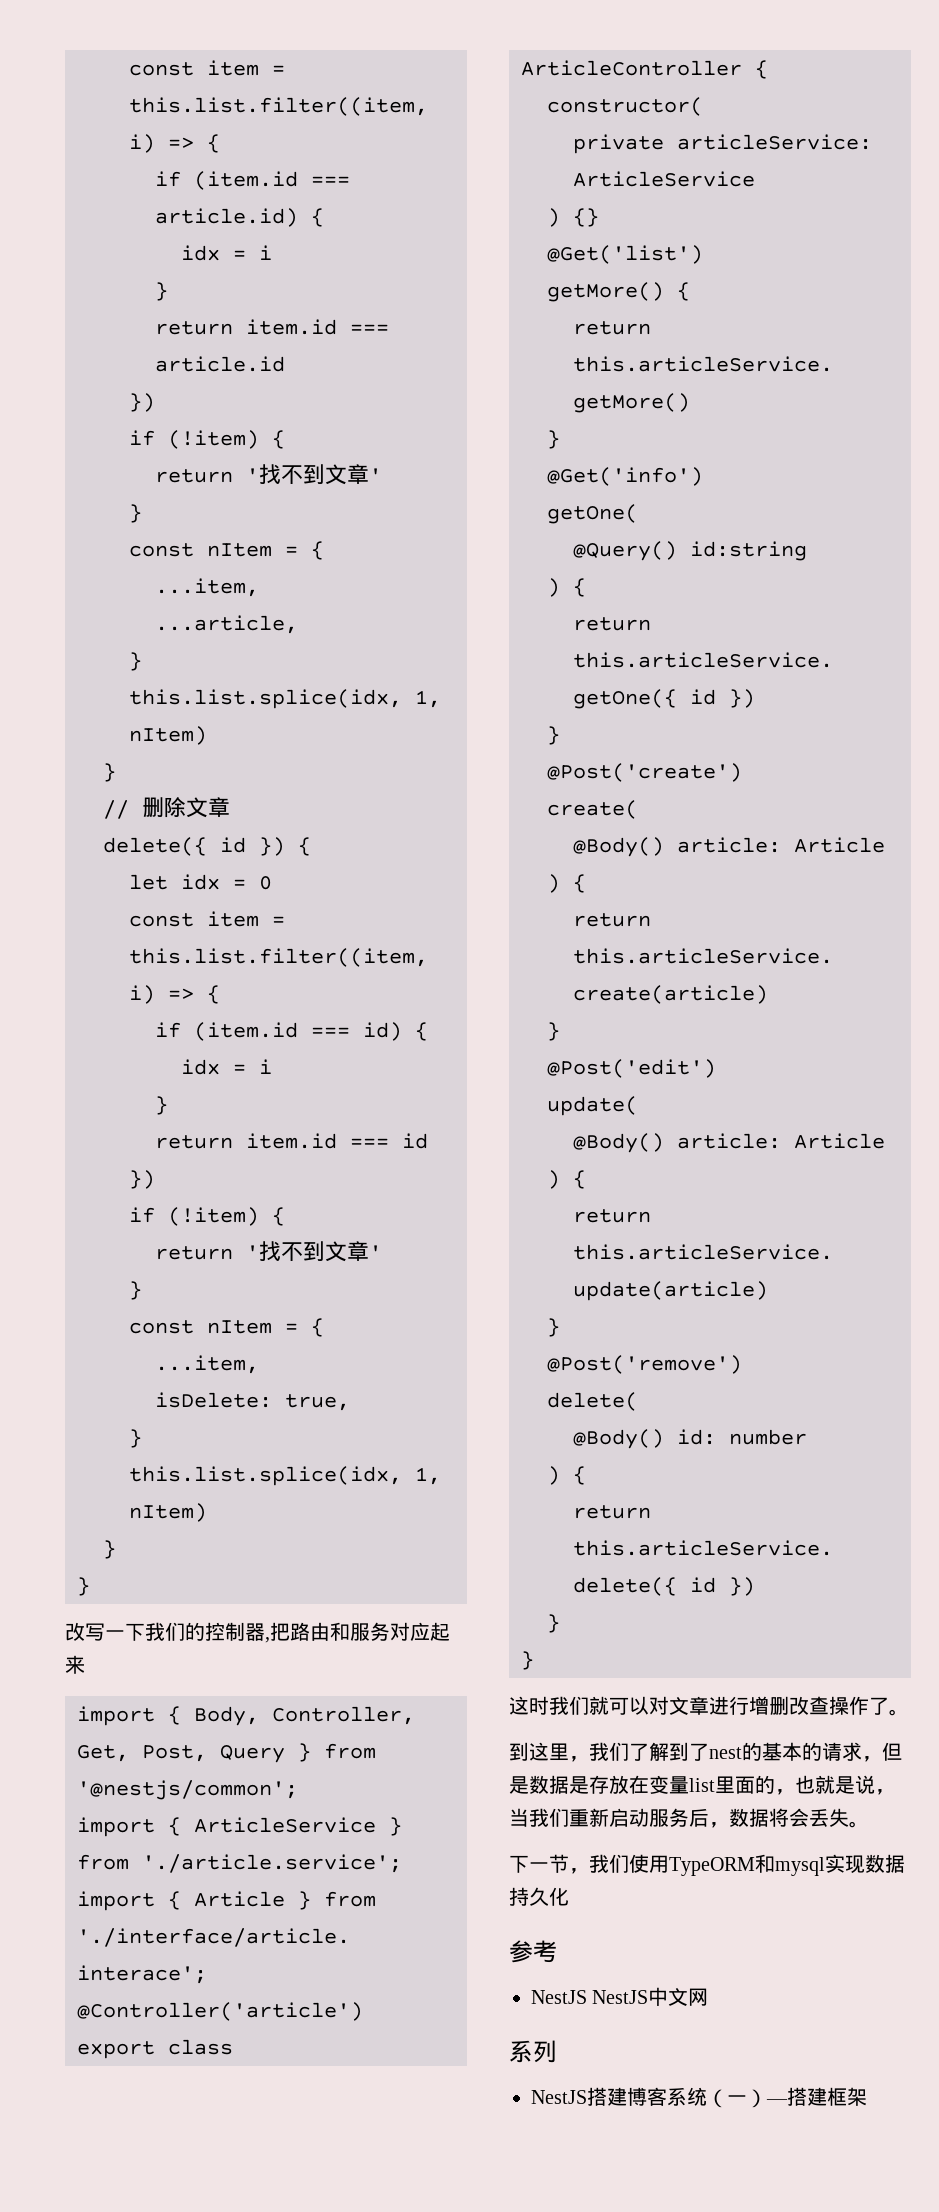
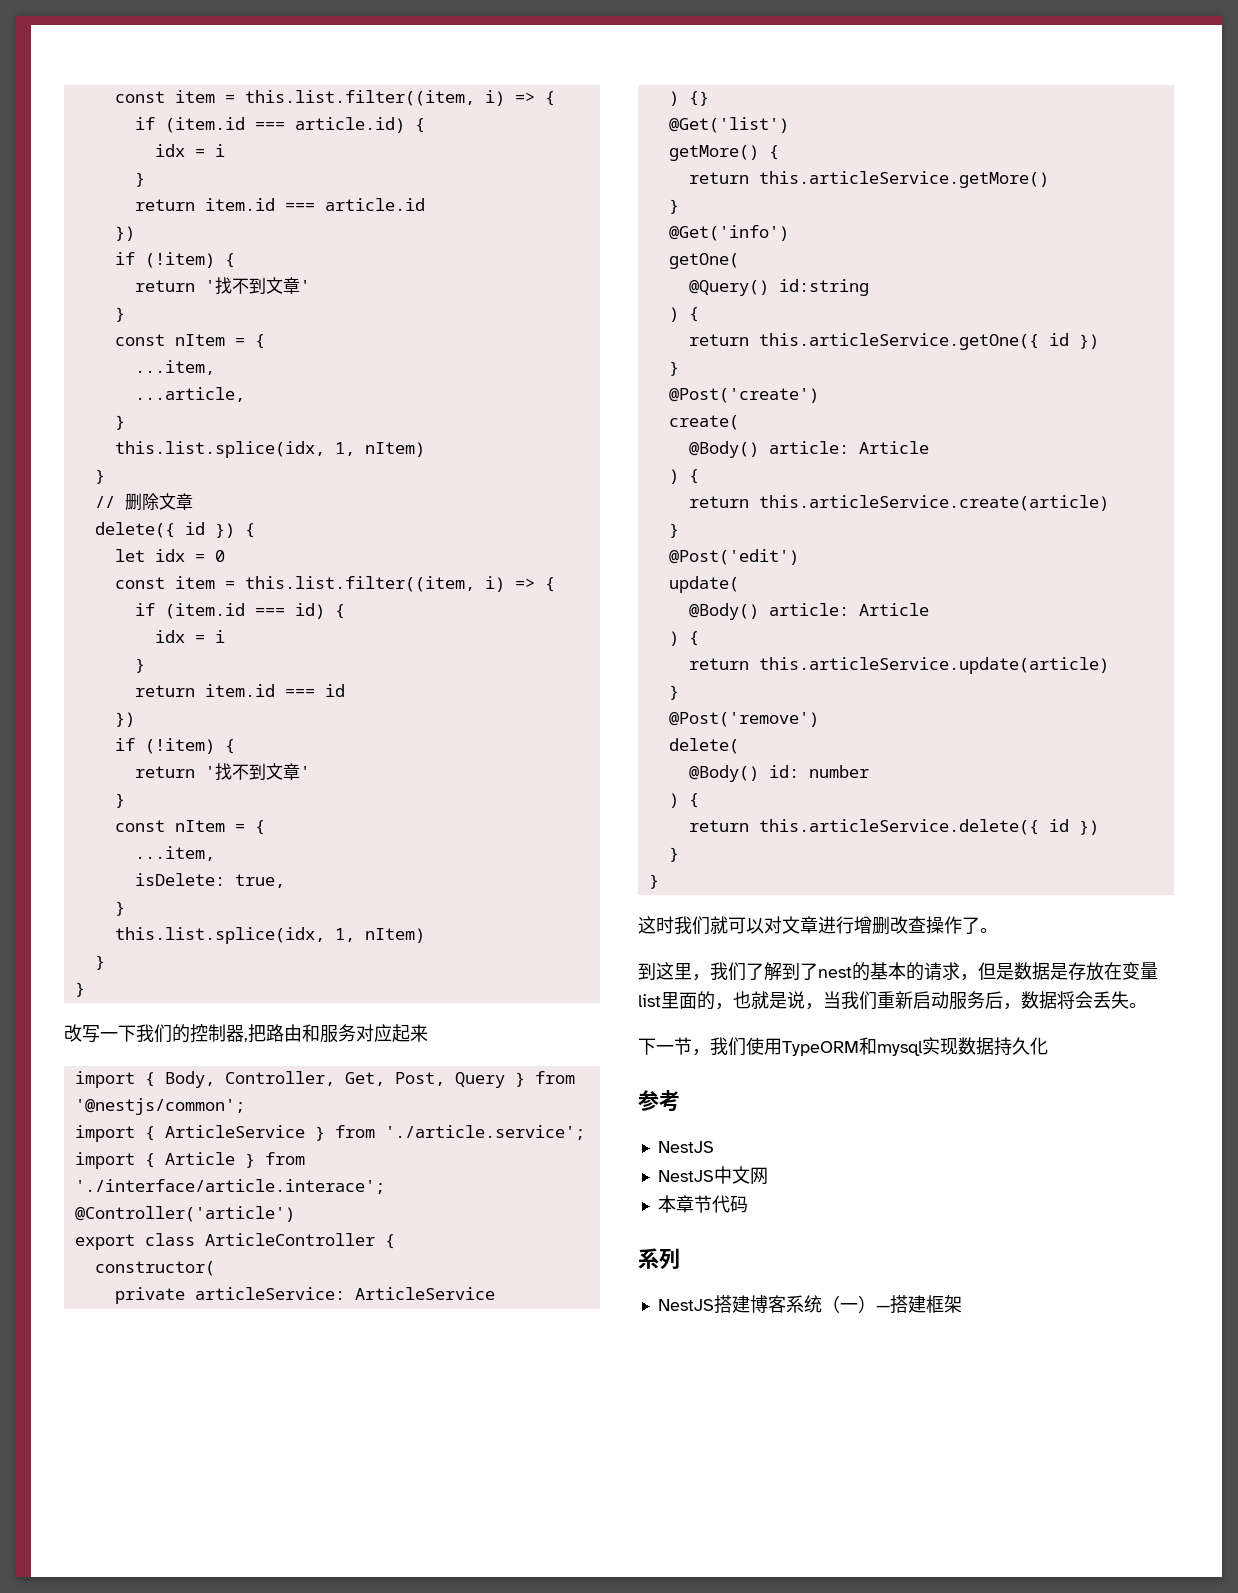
(587, 1997) none -> (714, 1147) //
(709, 1997) none -> [657,1195,748,1213] // 本章节代码

